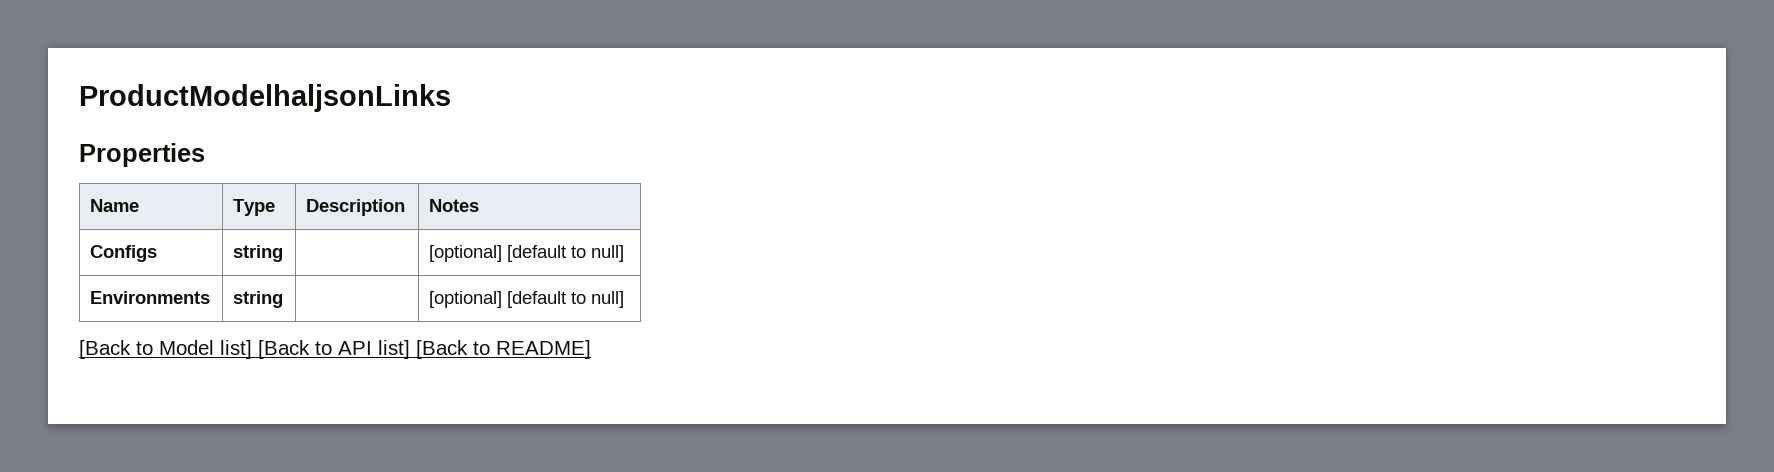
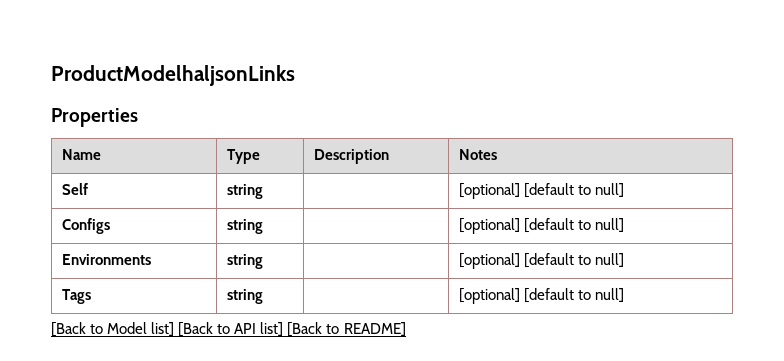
(480, 205) none -> [62,183,89,195] [227,184,264,199] [459,183,625,199] // Self | string | | [optional] [default to null]
(625, 299) none -> [62,289,92,304] [227,289,264,304] [459,288,625,304] // Tags | string | | [optional] [default to null]

